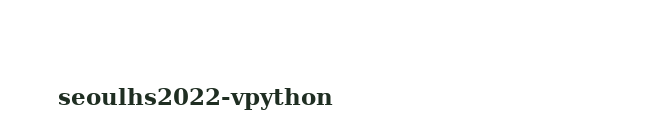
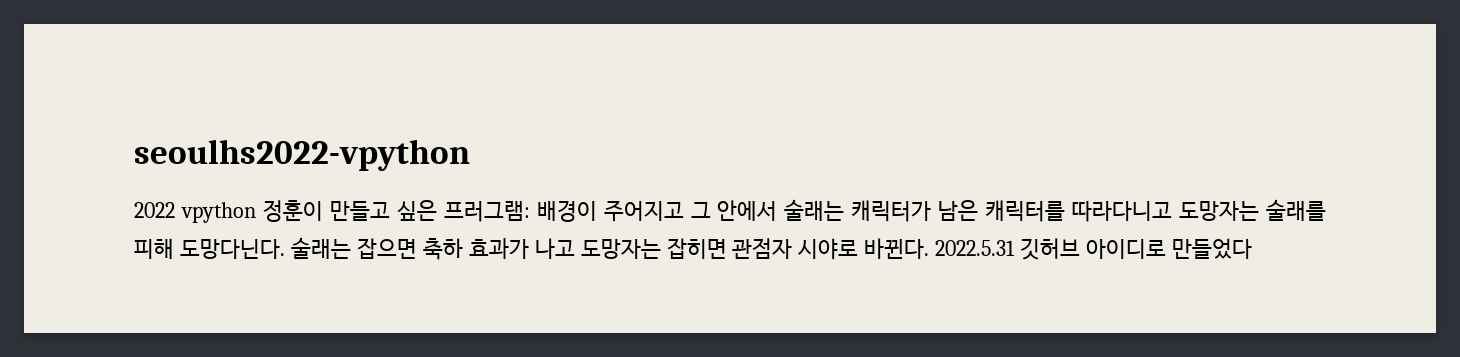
(333, 99) none -> [134,199,1326,223] [134,237,1253,260] // 2022 vpython 정훈이 만들고 싶은 프러그램: 배경이 주어지고 그 안에서 술래는 캐릭터가 남은 캐릭터를 따라다니고 도망자는 술래를 피해 도망다닌다. 술래는 잡으면 축하 효과가 나고 도망자는 잡히면 관점자 시야로 바뀐다. 2022.5.31 깃허브 아이디로 만들었다

